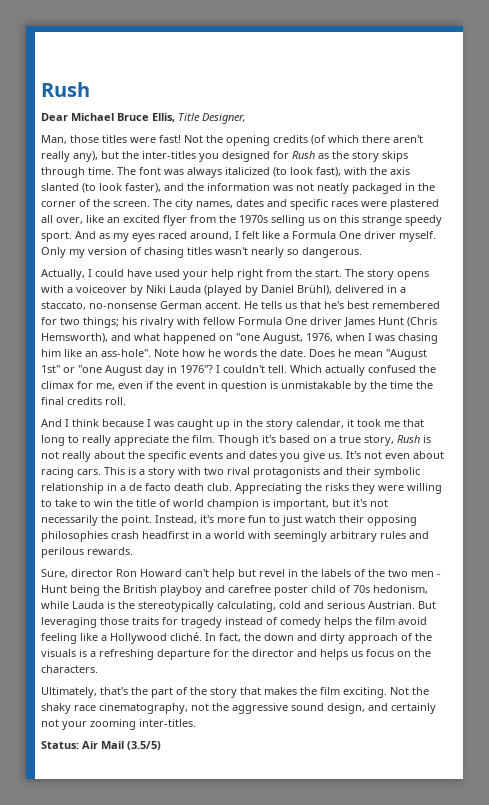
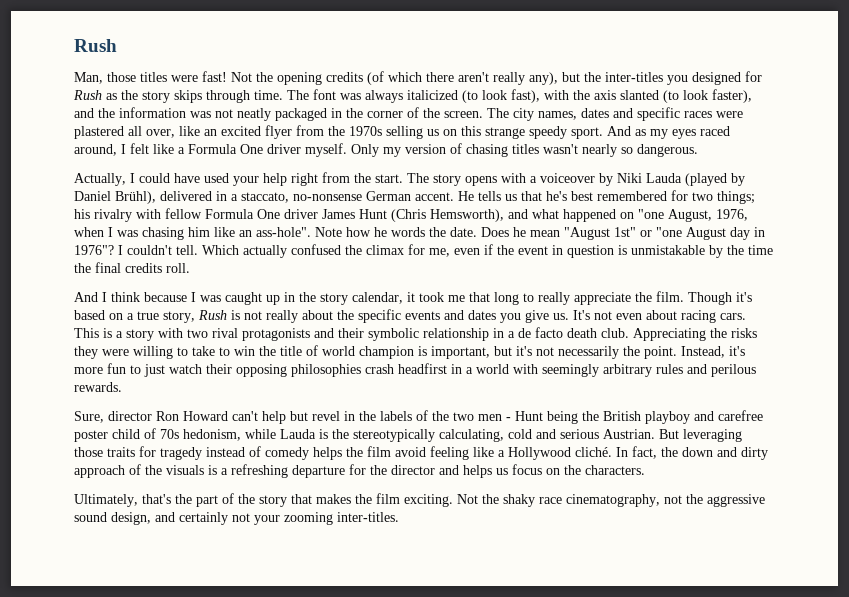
[41,82,90,97] [41,113,246,124] Rush // Dear Michael Bruce Ellis, Title Designer, -> [74,39,117,52] Rush
[41,741,161,750] // Status: Air Mail (3.5/5) -> (399, 517) none

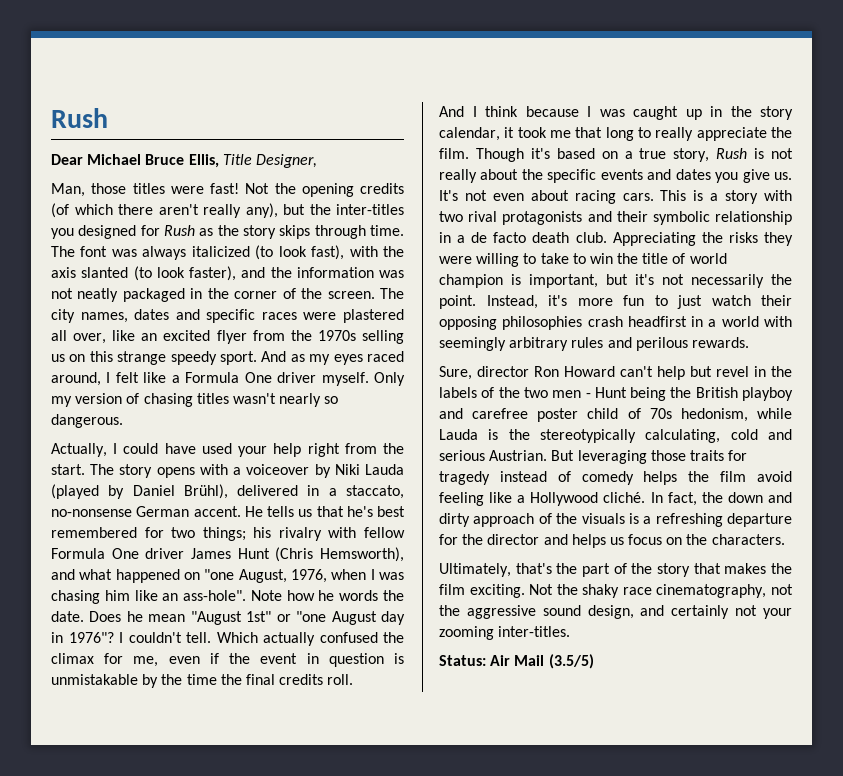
[74,39,117,52] Rush -> [51,108,108,128] [51,154,317,168] Rush // Dear Michael Bruce Ellis, Title Designer,
(399, 517) none -> [439,654,594,669] // Status: Air Mail (3.5/5)

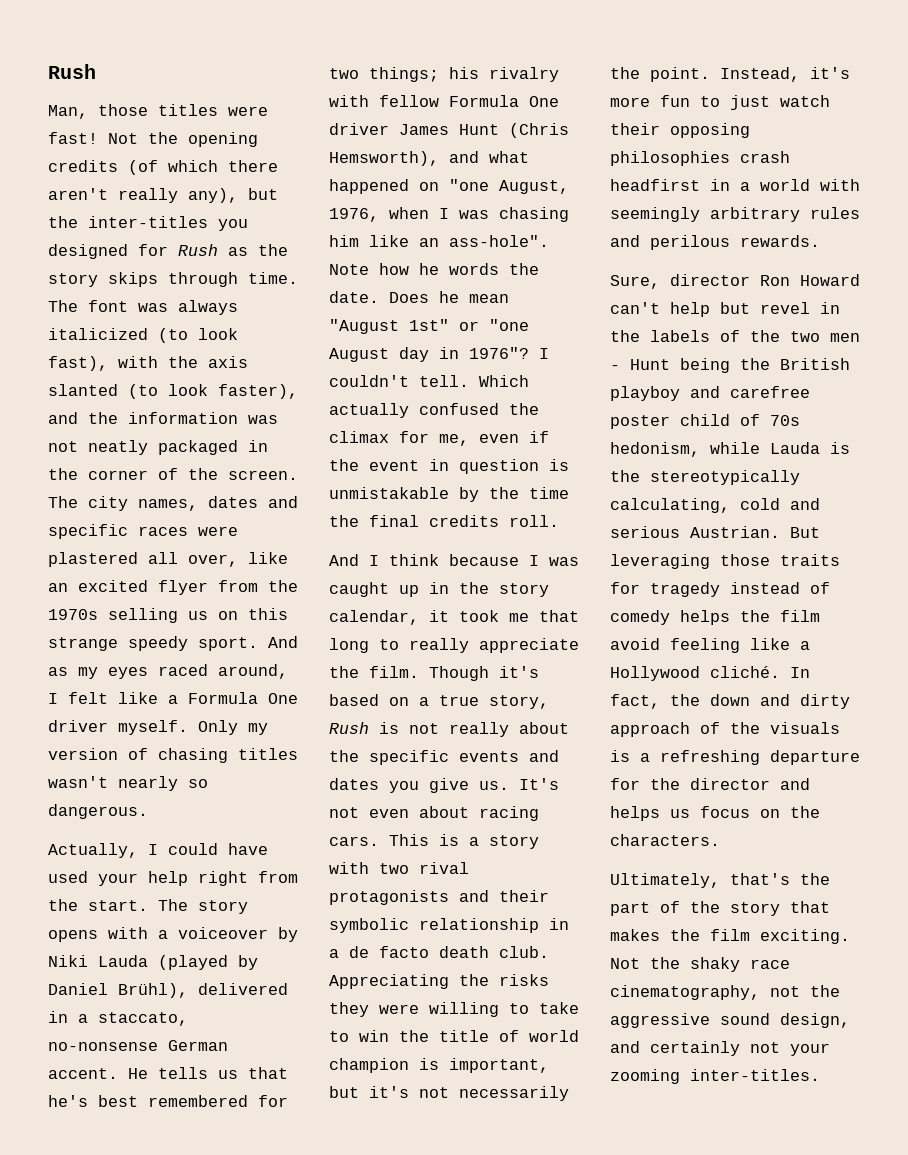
[51,108,108,128] [51,154,317,168] Rush // Dear Michael Bruce Ellis, Title Designer, -> [48,64,96,79] Rush
[439,654,594,669] // Status: Air Mail (3.5/5) -> (820, 1075) none

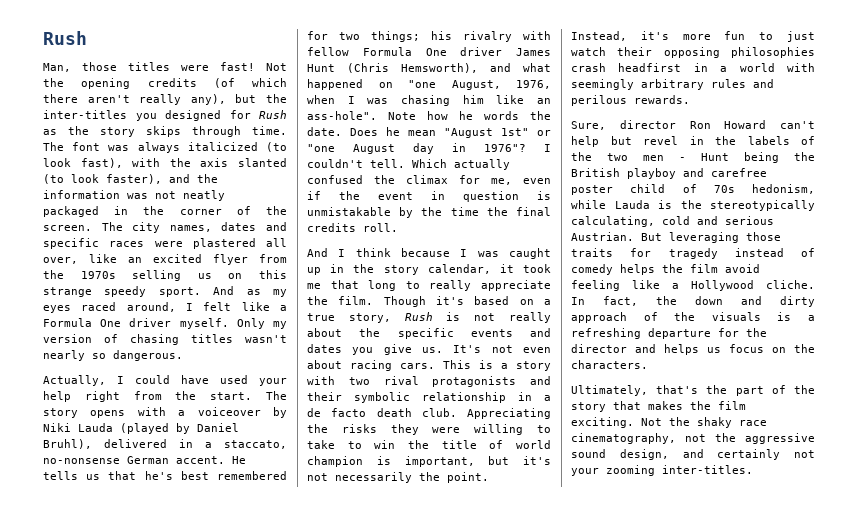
[118,983,188,998] Brühl), -> [43,439,92,449] Bruhl),
[710,666,780,678] cliché. -> [766,280,815,289] cliche.

